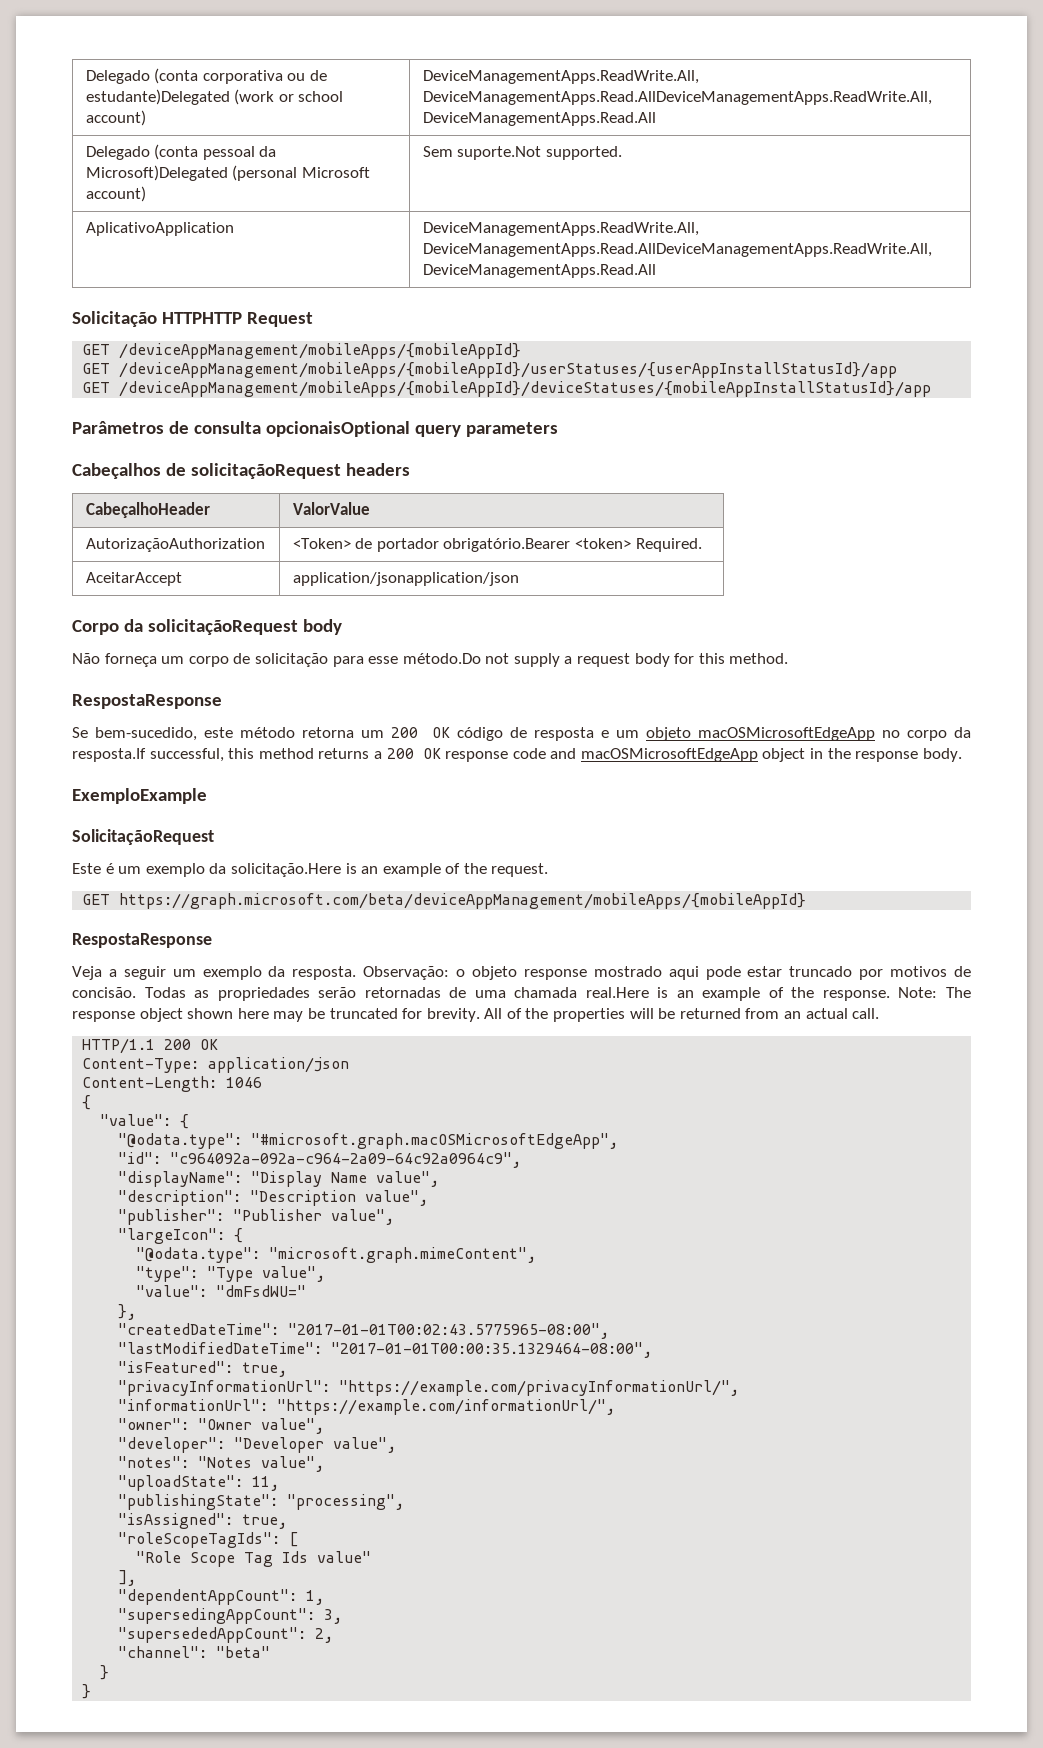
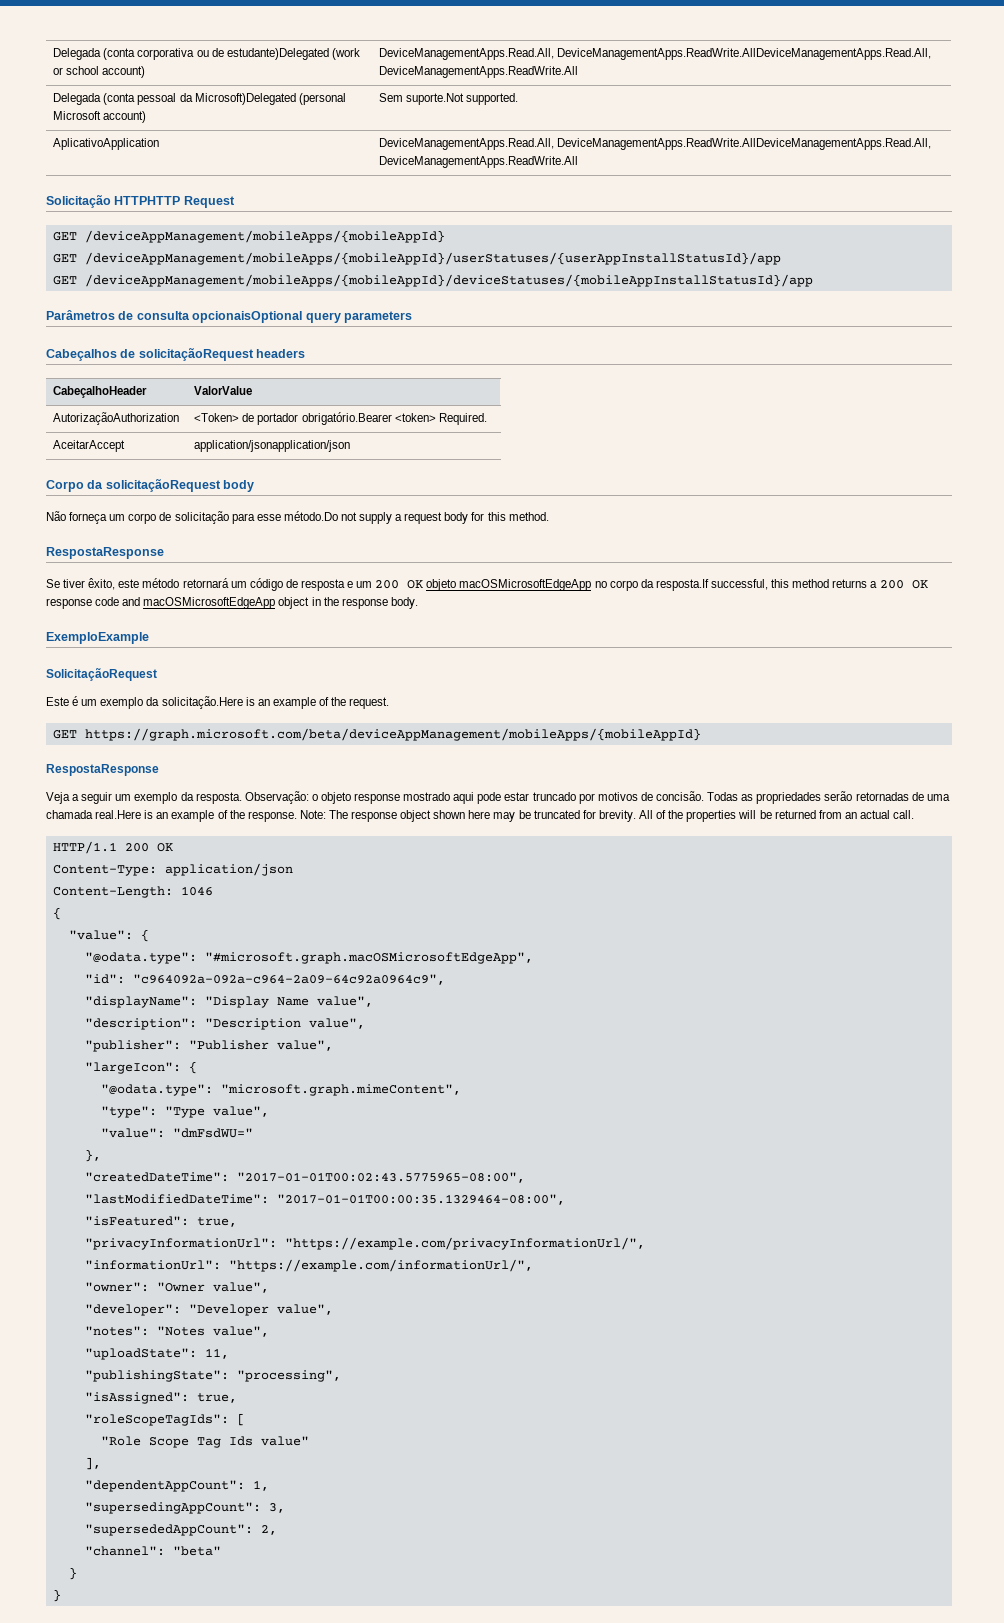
[85,70,150,84] Delegado -> [53,48,102,60] Delegada
[422,70,699,84] [422,91,932,105] [422,112,656,126] [85,146,150,160] DeviceManagementApps.ReadWrite.All, DeviceManagementApps.Read.AllDeviceManagementApps.ReadWrite.All, DeviceManagementApps.Read.All // Delegado -> [379,48,932,60] [379,66,579,78] [53,93,102,105] DeviceManagementApps.Read.All, DeviceManagementApps.ReadWrite.AllDeviceManagementApps.Read.All, DeviceManagementApps.ReadWrite.All // Delegada
[422,222,699,236] [422,243,932,257] [422,264,656,278] DeviceManagementApps.ReadWrite.All, DeviceManagementApps.Read.AllDeviceManagementApps.ReadWrite.All, DeviceManagementApps.Read.All -> [379,138,932,150] [379,156,579,168] DeviceManagementApps.Read.All, DeviceManagementApps.ReadWrite.AllDeviceManagementApps.Read.All, DeviceManagementApps.ReadWrite.All
[95,727,450,741] bem-sucedido, este método retorna um 200 OK -> [63,578,247,590] tiver êxito, este método retornará um
(639, 734) none -> [375,580,424,589] 200 OK

